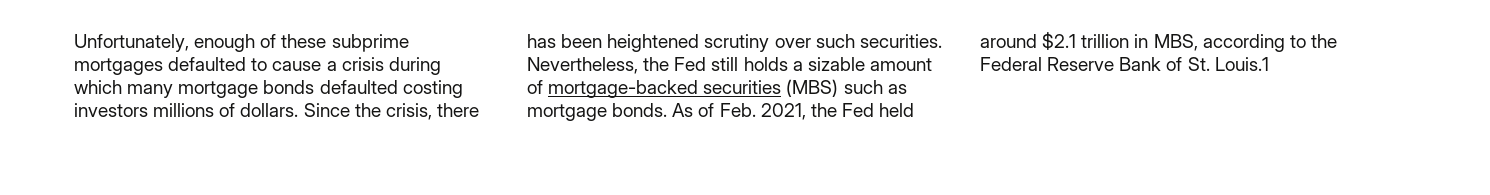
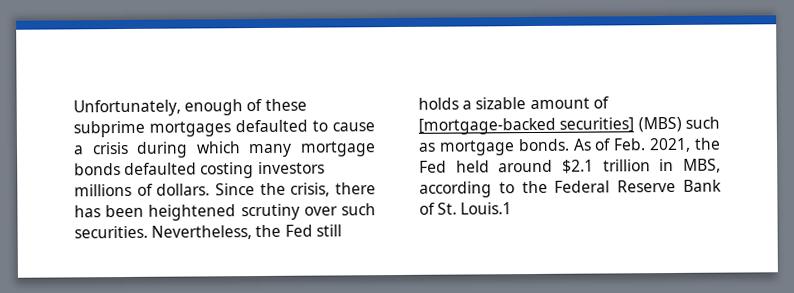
[548,80,782,98] mortgage-backed securities -> [418,117,635,135] [mortgage-backed securities]

